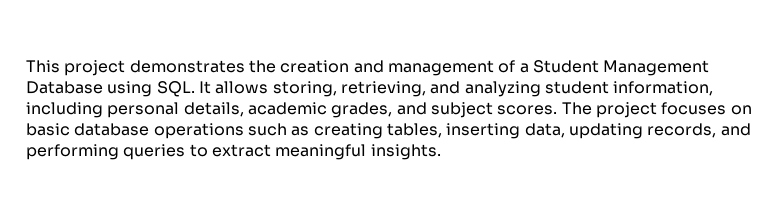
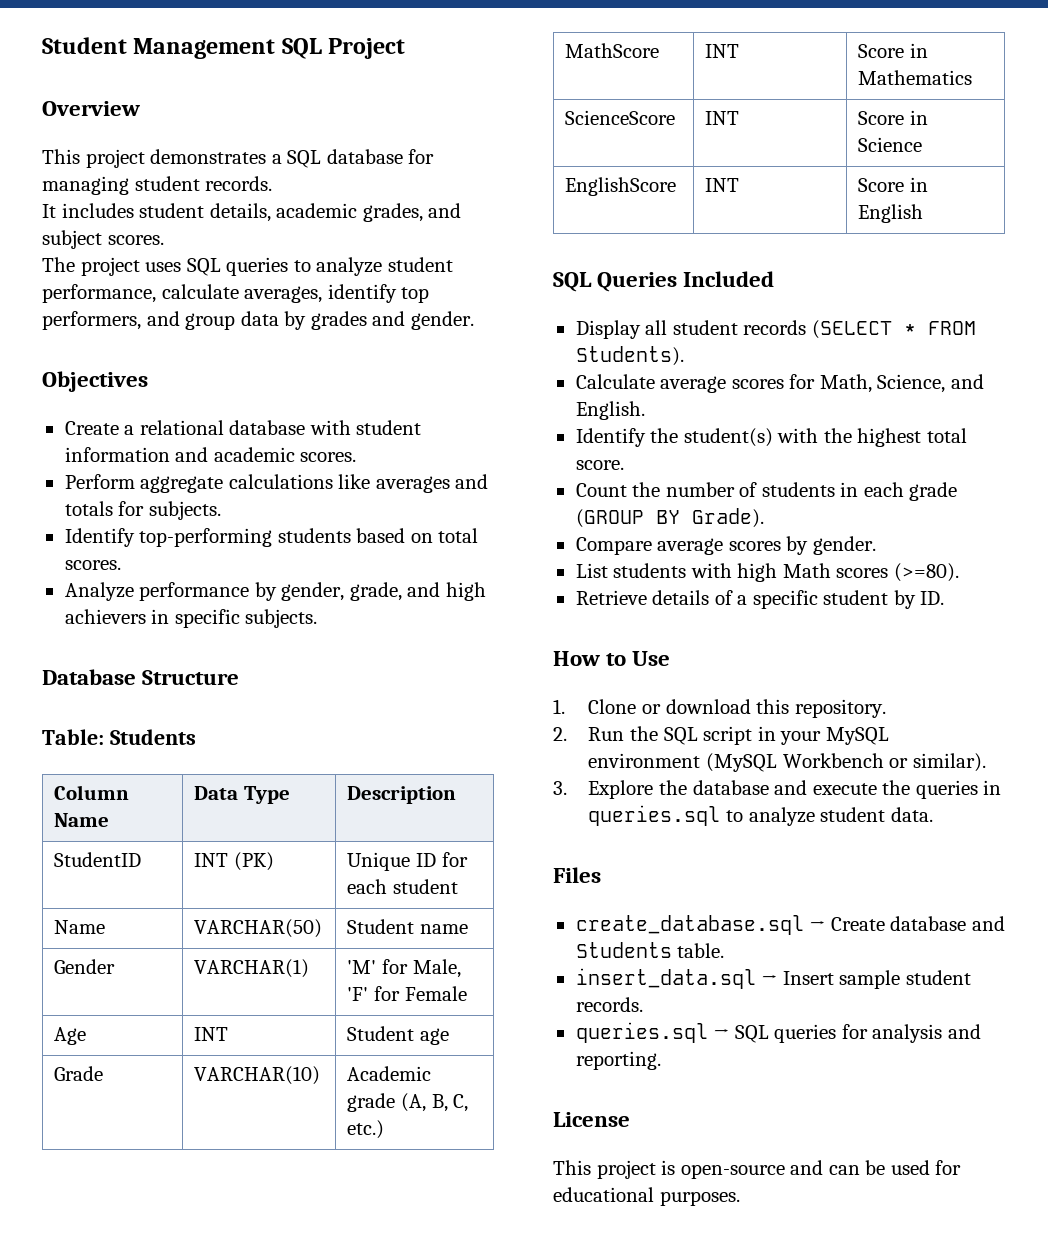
[26,60,710,76] [26,81,714,97] [26,102,180,118] This project demonstrates the creation and management of a Student Management Database using SQL. It allows storing, retrieving, and analyzing student information, including personal -> [42,37,406,59] [42,101,140,116] [42,149,435,168] [42,176,273,195] [42,203,205,218] Student Management SQL Project // Overview // This project demonstrates a SQL database for managing student records. // It includes student
(558, 110) none -> (164, 240) //
[661,102,752,115] [26,123,751,139] [26,144,441,160] focuses on basic database operations such as creating tables, inserting data, updating records, and performing queries to extract meaningful insights. -> [145,257,453,276] [42,284,430,303] [42,311,474,330] [42,371,148,392] [64,420,422,435] [64,447,357,462] [64,474,489,493] [64,501,221,520] [64,528,479,547] [64,560,121,570] [64,582,486,601] [64,609,318,628] [42,669,240,685] [42,729,196,745] [54,785,130,800] [54,813,110,827] [194,786,290,804] [347,786,457,804] [54,852,142,867] [194,852,274,871] [347,852,468,871] [347,879,458,894] [54,920,106,934] [194,919,323,938] [347,919,468,934] [54,959,116,974] [194,959,310,978] [347,959,461,978] [347,986,467,1001] [54,1027,87,1045] [194,1027,229,1041] [347,1026,449,1045] [54,1066,104,1081] [194,1066,321,1085] [347,1066,432,1081] [347,1093,469,1112] [347,1120,385,1139] [565,43,660,58] [705,44,740,58] [858,43,928,58] [858,70,973,85] [565,110,676,125] [705,111,740,125] [858,110,928,125] [858,137,923,152] [565,177,677,196] [705,178,740,192] [858,177,928,192] [858,204,924,223] [553,271,775,292] [575,320,976,339] [575,346,684,366] [575,374,984,393] [575,401,645,420] [575,428,967,447] [575,460,624,470] [575,482,958,501] [575,508,764,528] [575,536,876,555] [575,563,959,582] [575,590,945,609] [553,651,671,666] [553,699,886,718] [553,726,889,745] [588,753,986,772] [553,780,1002,799] [588,805,933,826] [553,867,601,883] [575,915,1005,935] [575,942,725,958] [575,968,971,989] [575,997,643,1012] [575,1022,981,1043] [575,1051,661,1070] [553,1112,630,1127] [553,1160,962,1179] [553,1187,740,1206] uses SQL queries to analyze student performance, calculate averages, identify top performers, and group data by grades and gender. // Objectives // Create a relational database with student information and academic scores. // Perform aggregate calculations like averages and totals for subjects. // Identify top-performing students based on total scores. // Analyze performance by gender, grade, and high achievers in specific subjects. // Database Structure // Table: Students // Column Name | Data Type | Description // StudentID | INT (PK) | Unique ID for each student // Name | VARCHAR(50) | Student name // Gender | VARCHAR(1) | 'M' for Male, 'F' for Female // Age | INT | Student age // Grade | VARCHAR(10) | Academic grade (A, B, C, etc.) // MathScore | INT | Score in Mathematics // ScienceScore | INT | Score in Science // EnglishScore | INT | Score in English // SQL Queries Included // Display all student records (SELECT * FROM Students). // Calculate average scores for Math, Science, and English. // Identify the student(s) with the highest total score. // Count the number of students in each grade (GROUP BY Grade). // Compare average scores by gender. // List students with high Math scores (>=80). // Retrieve details of a specific student by ID. // How to Use // 1. Clone or download this repository. // 2. Run the SQL script in your MySQL environment (MySQL Workbench or similar). // 3. Explore the database and execute the queries in queries.sql to analyze student data. // Files // create_database.sql → Create database and Students table. // insert_data.sql → Insert sample student records. // queries.sql → SQL queries for analysis and reporting. // License // This project is open-source and can be used for educational purposes.

